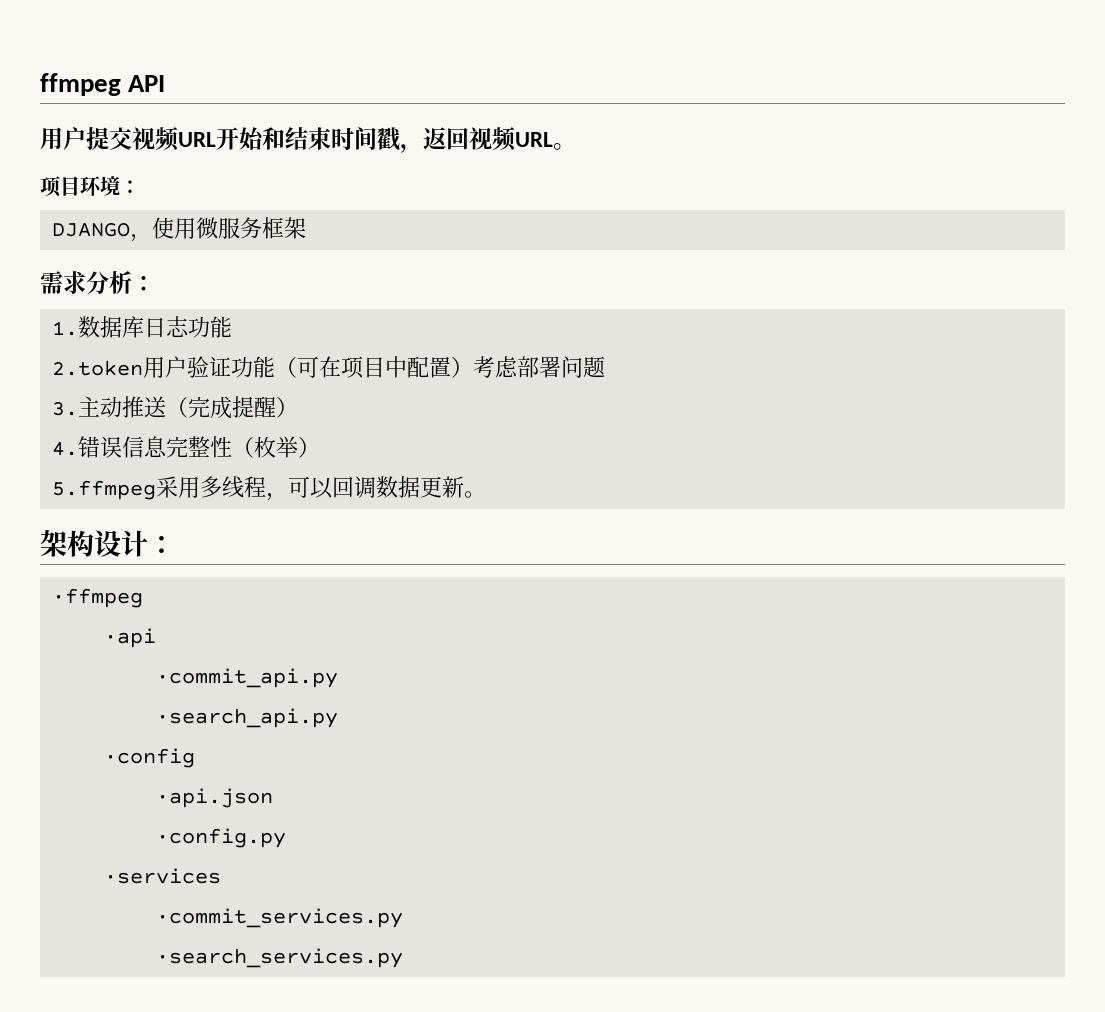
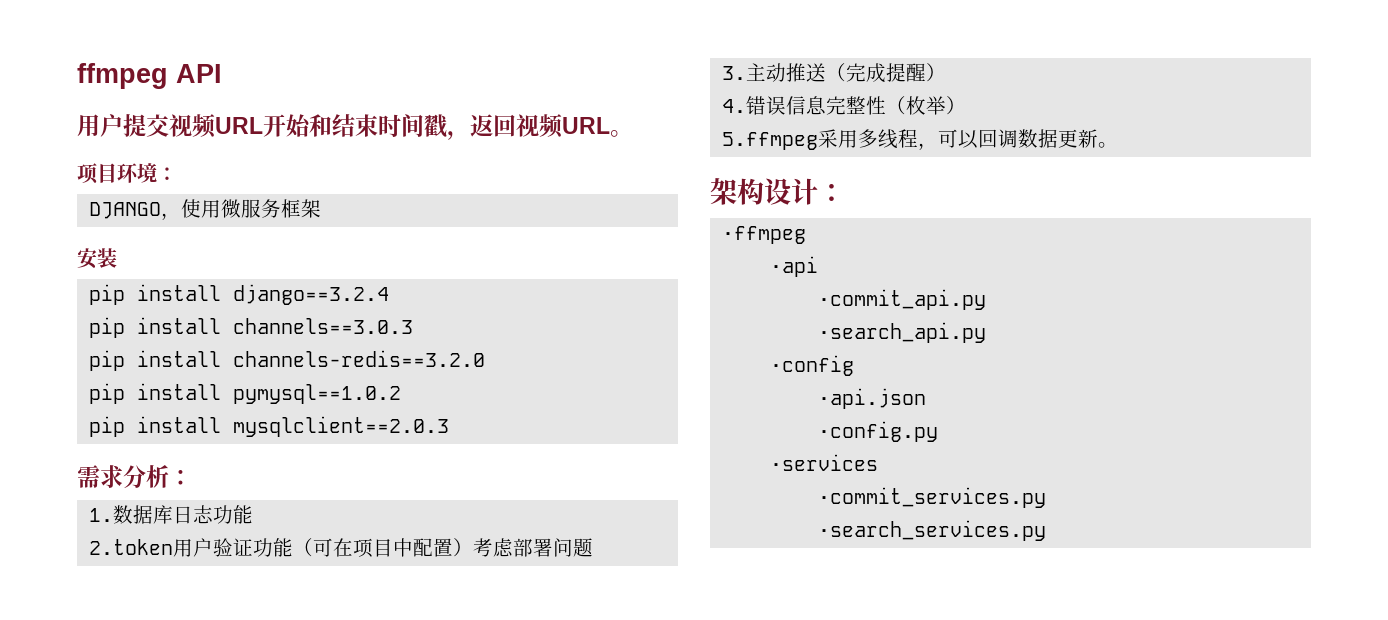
(306, 228) none -> [77,248,117,269] [89,284,389,305] [89,317,413,338] [89,350,485,371] [89,383,401,404] [89,416,449,437] // 安装 // pip install django==3.2.4 // pip install channels==3.0.3 // pip install channels-redis==3.2.0 // pip install pymysql==1.0.2 // pip install mysqlclient==2.0.3

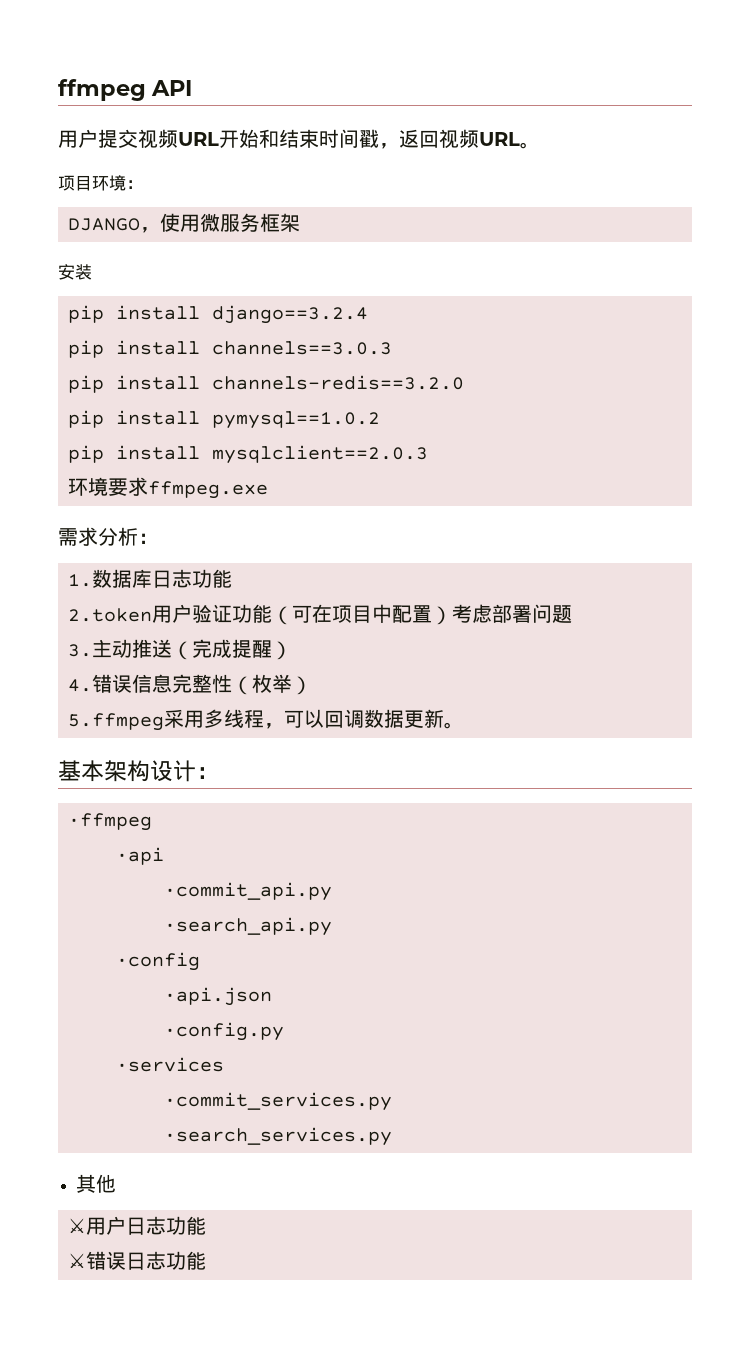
(449, 426) none -> [67,477,268,499] // 环境要求ffmpeg.exe
(1118, 145) none -> [58,760,104,782] 基本
(1046, 530) none -> [75,1174,116,1193] [67,1216,206,1235] [67,1251,206,1270] // 其他 // ⚔用户日志功能 // ⚔错误日志功能

